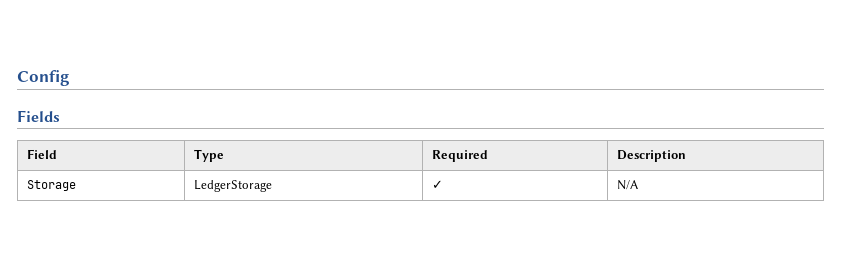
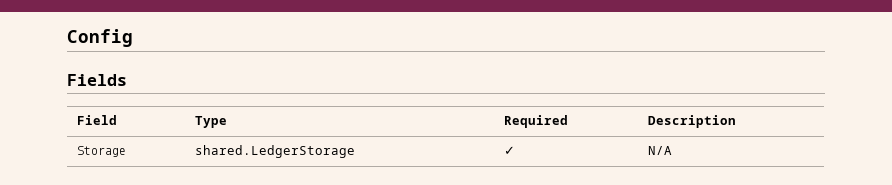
[194,180,273,192] LedgerStorage -> [194,145,355,158] shared.LedgerStorage

